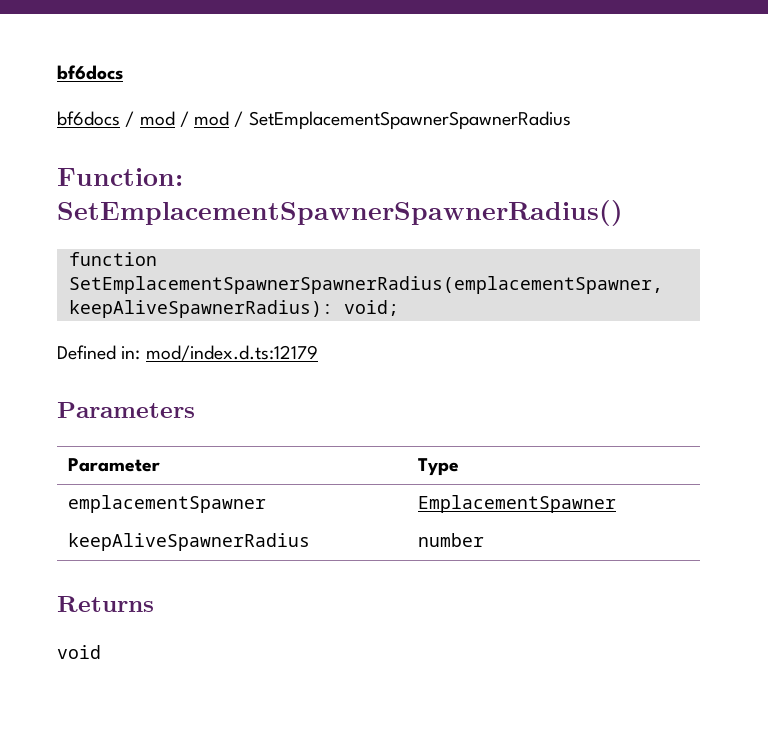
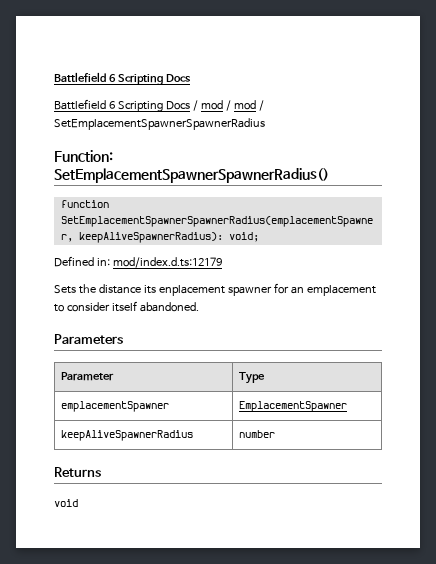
[57,65,123,80] [57,111,120,126] bf6docs // bf6docs -> [54,72,191,85] [54,99,190,112] Battlefield 6 Scripting Docs // Battlefield 6 Scripting Docs
(318, 353) none -> [54,283,376,296] [54,301,199,312] // Sets the distance its enplacement spawner for an emplacement to consider itself abandoned.

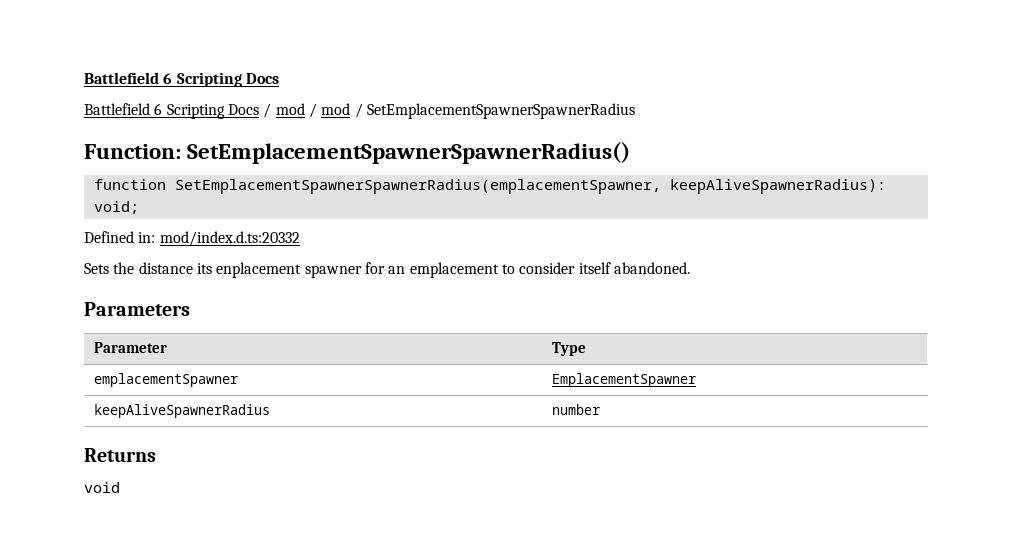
[112,257,222,268] mod/index.d.ts:12179 -> [159,231,300,246] mod/index.d.ts:20332

